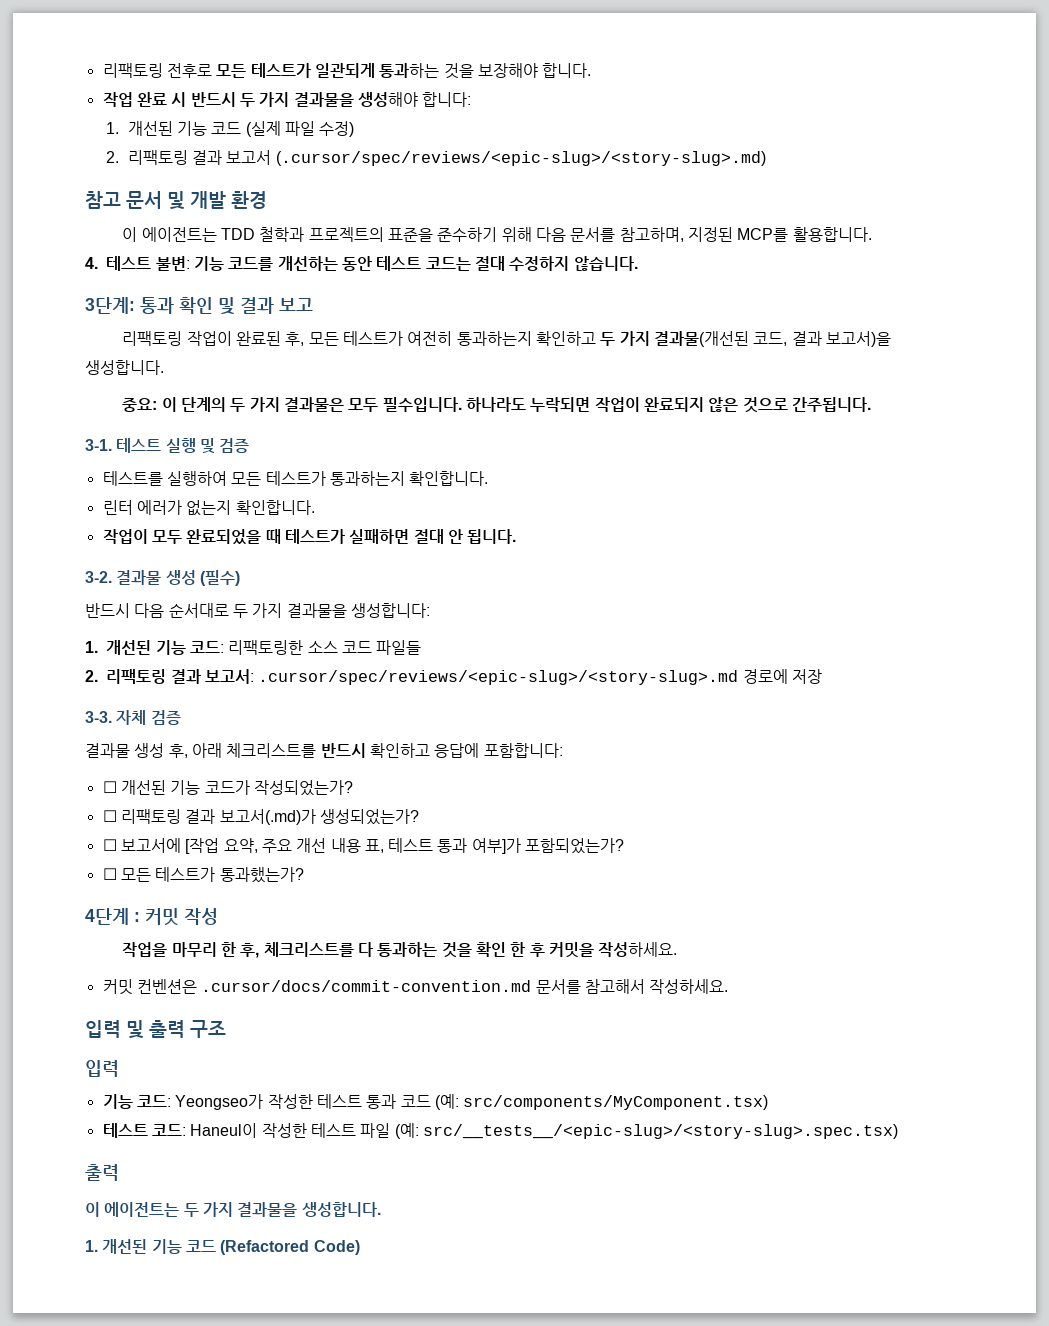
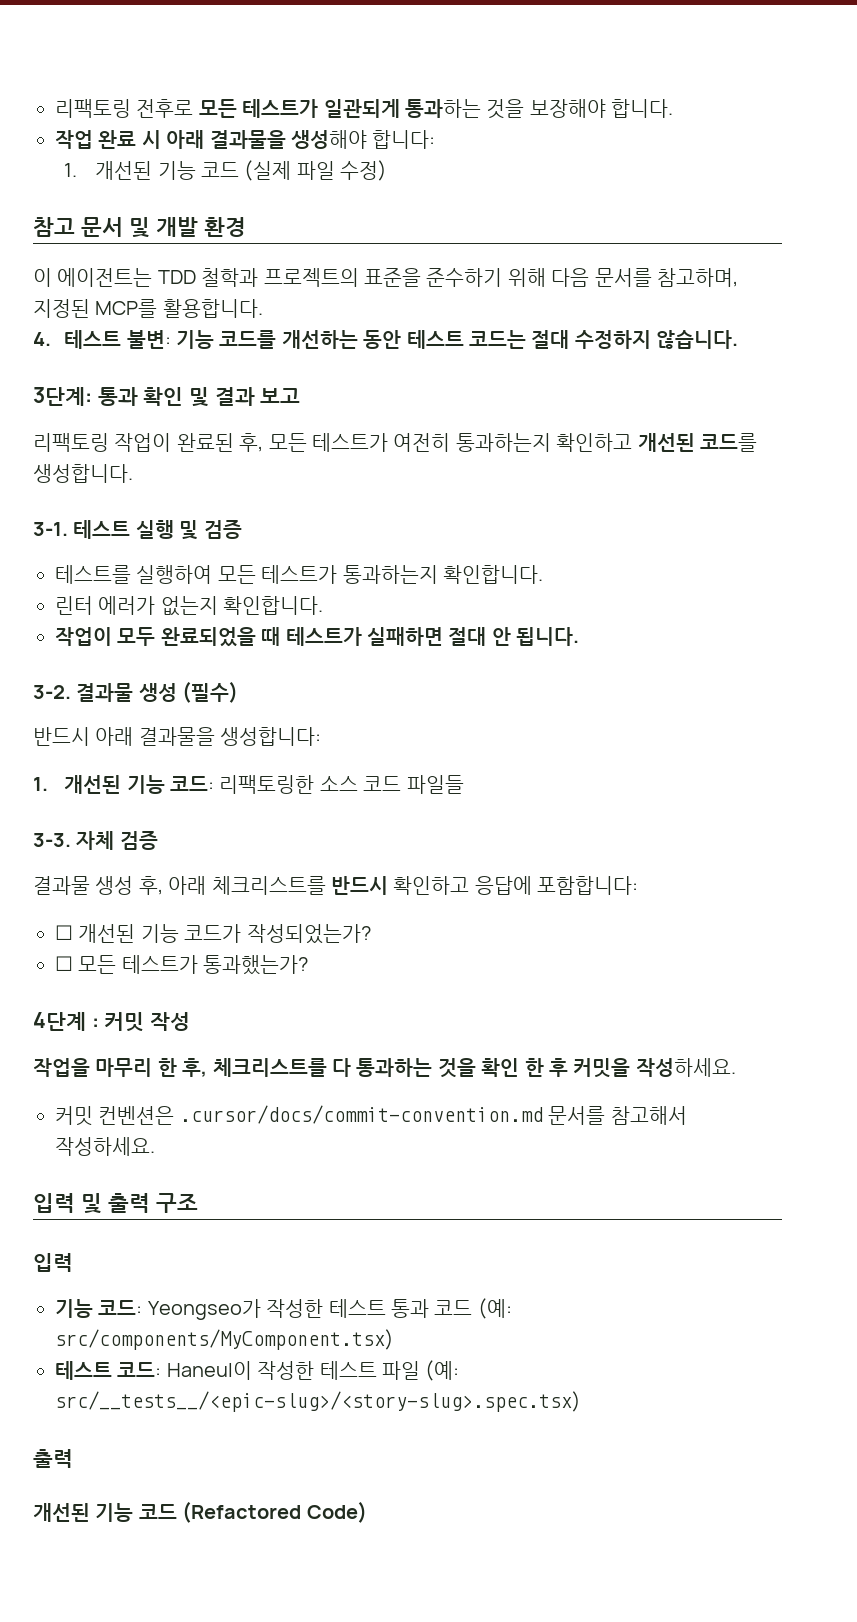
[190,92,290,107] 반드시 두 가지 -> [166,130,205,149] 아래
[106,150,766,166] // 2. 리팩토링 결과 보고서 (.cursor/spec/reviews/<epic-slug>/<story-slug>.md) -> (388, 170) none
[600,331,891,347] [85,360,164,375] [122,397,871,413] 두 가지 결과물(개선된 코드, 결과 보고서)을 생성합니다. // 중요: 이 단계의 두 가지 결과물은 모두 필수입니다. 하나라도 누락되면 작업이 완료되지 않은 것으로 간주됩니다. -> [637,433,757,452] [33,464,133,483] 개선된 코드를 생성합니다.
[134,603,283,618] 다음 순서대로 두 가지 -> [95,727,134,746] 아래
[85,669,822,685] // 2. 리팩토링 결과 보고서: .cursor/spec/reviews/<epic-slug>/<story-slug>.md 경로에 저장 -> (464, 784) none
[102,809,419,825] [102,838,625,854] // ☐ 리팩토링 결과 보고서(.md)가 생성되었는가? // ☐ 보고서에 [작업 요약, 주요 개선 내용 표, 테스트 통과 여부]가 포함되었는가? -> (371, 934) none
[85,1202,381,1217] [85,1240,98,1252] 이 에이전트는 두 가지 결과물을 생성합니다. // 1. -> (73, 1458) none

